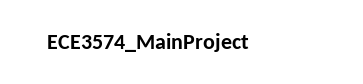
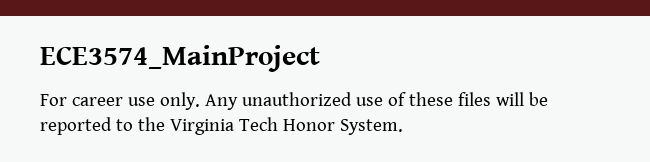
(249, 42) none -> [40,92,548,110] [40,117,403,135] // For career use only. Any unauthorized use of these files will be reported to the Virginia Tech Honor System.

